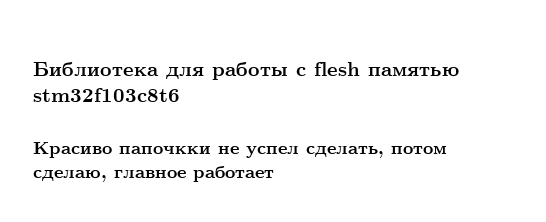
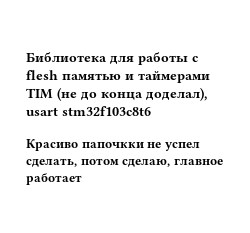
(459, 72) none -> [125,70,210,83] [26,87,207,101] [26,107,58,116] и таймерами TIM (не до конца доделал), usart

